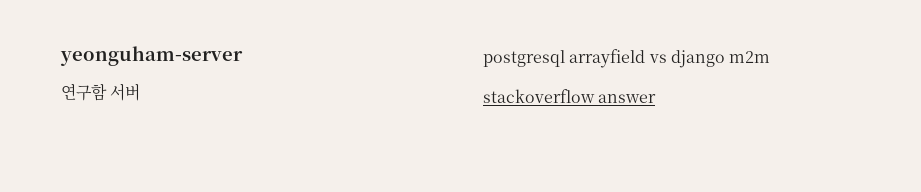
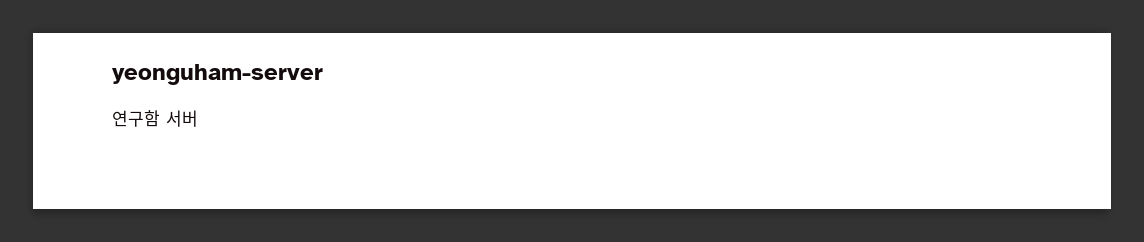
[483,49,771,68] [483,89,657,103] // postgresql arrayfield vs django m2m // stackoverflow answer -> (198, 118) none

